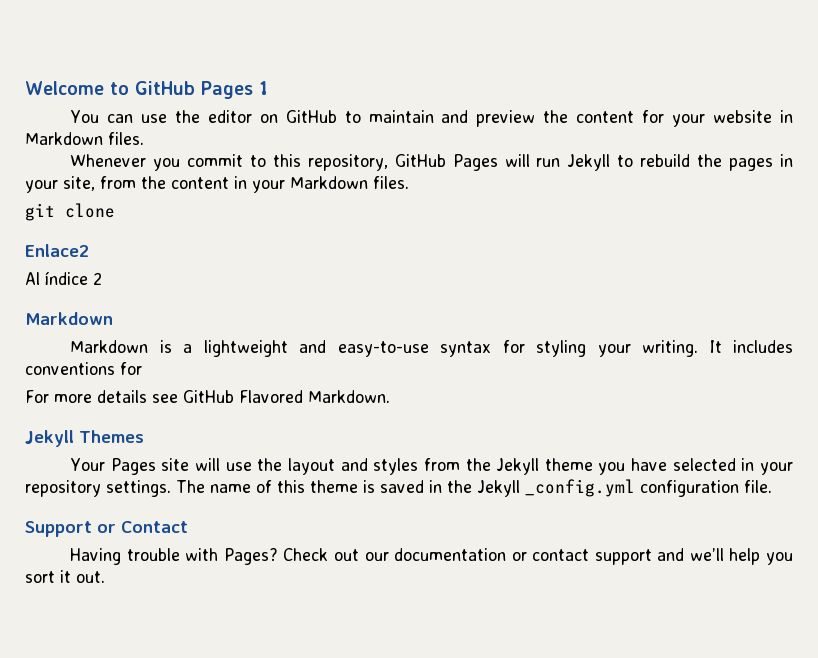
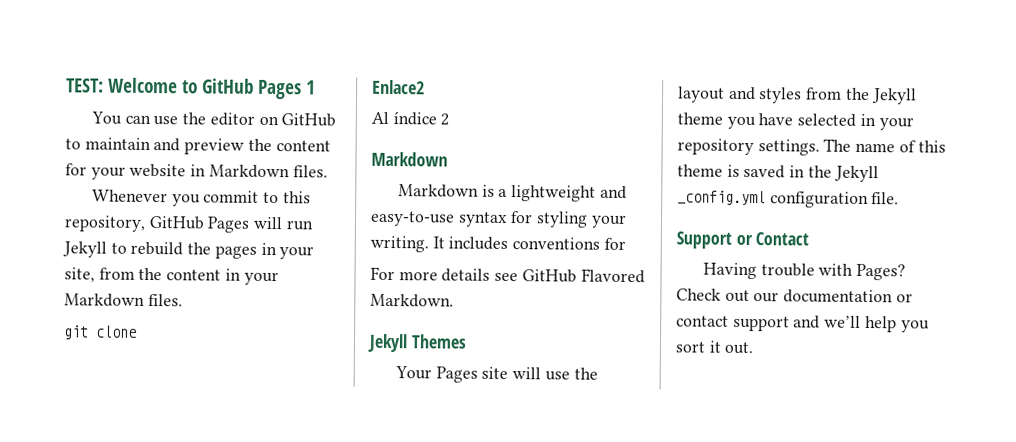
(25, 88) none -> [66,78,104,93] TEST:

